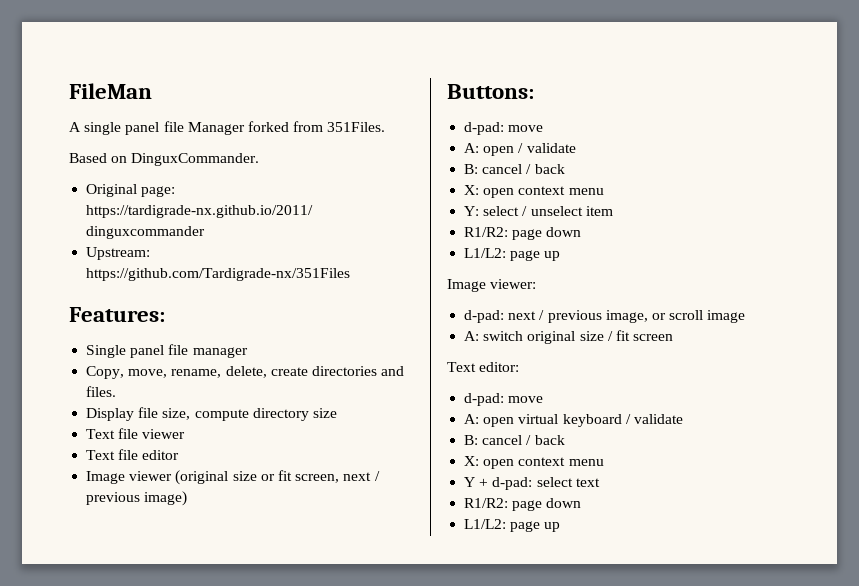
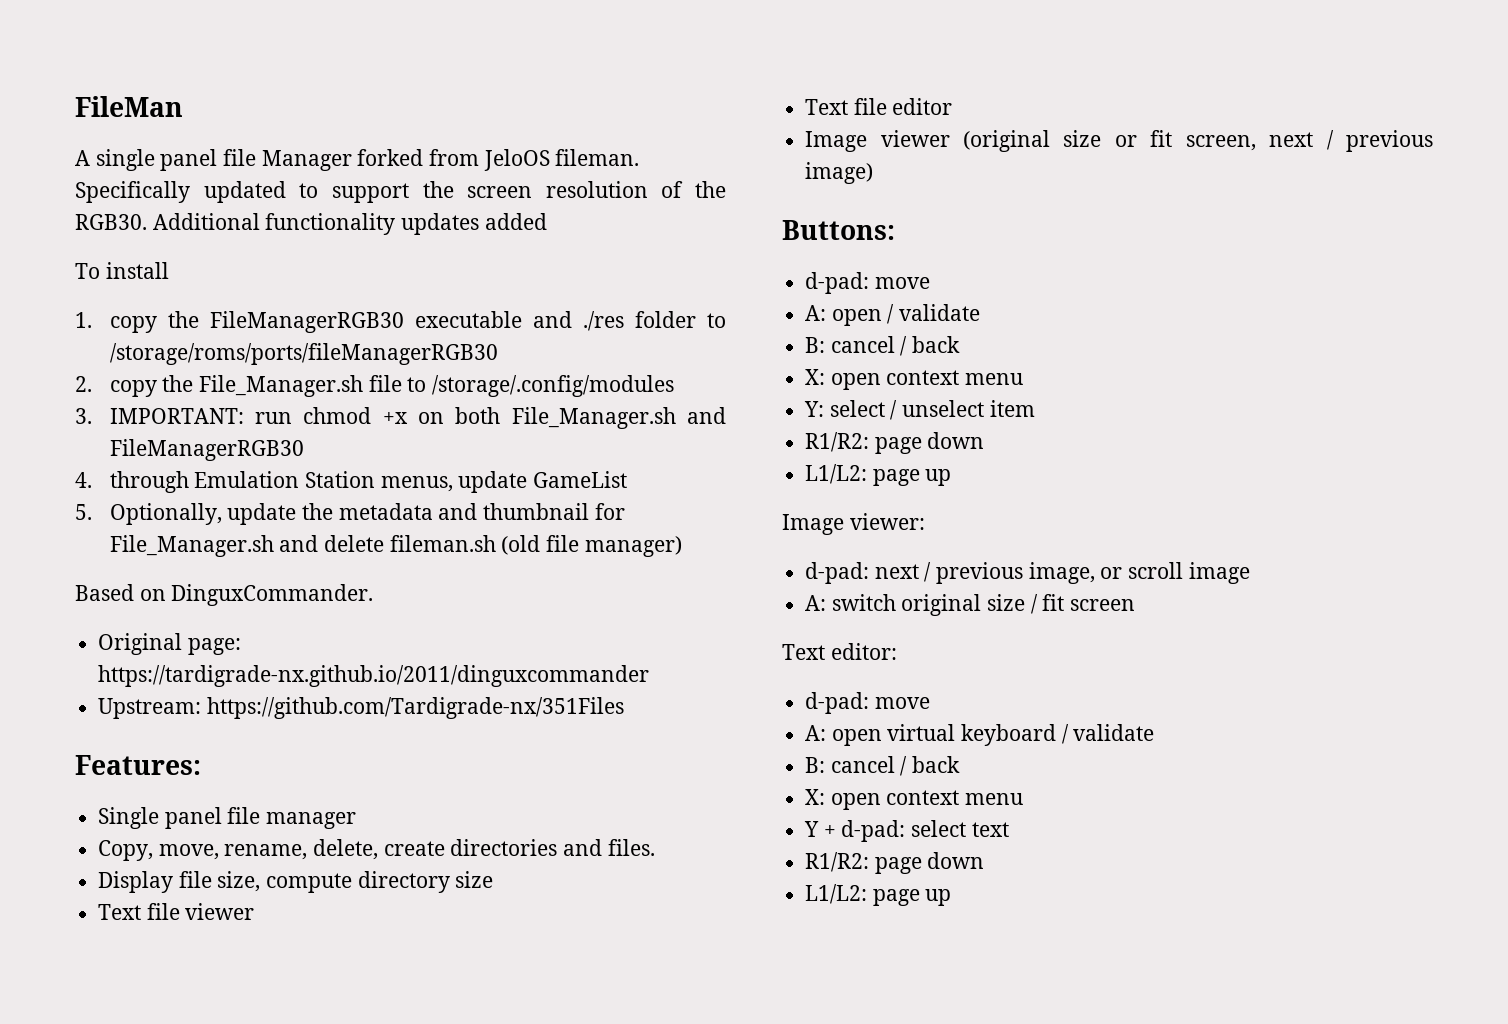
[327,122,386,132] 351Files. -> [483,149,640,171] [75,181,726,203] [75,213,547,235] [75,262,169,279] [75,311,726,333] [109,343,498,365] [75,375,674,397] [75,407,726,429] [109,439,304,461] [75,471,627,493] [75,503,625,525] [109,535,682,557] JeloOS fileman. Specifically updated to support the screen resolution of the RGB30. Additional functionality updates added // To install // 1. copy the FileManagerRGB30 executable and ./res folder to /storage/roms/ports/fileManagerRGB30 // 2. copy the File_Manager.sh file to /storage/.config/modules // 3. IMPORTANT: run chmod +x on both File_Manager.sh and FileManagerRGB30 // 4. through Emulation Station menus, update GameList // 5. Optionally, update the metadata and thumbnail for File_Manager.sh and delete fileman.sh (old file manager)

